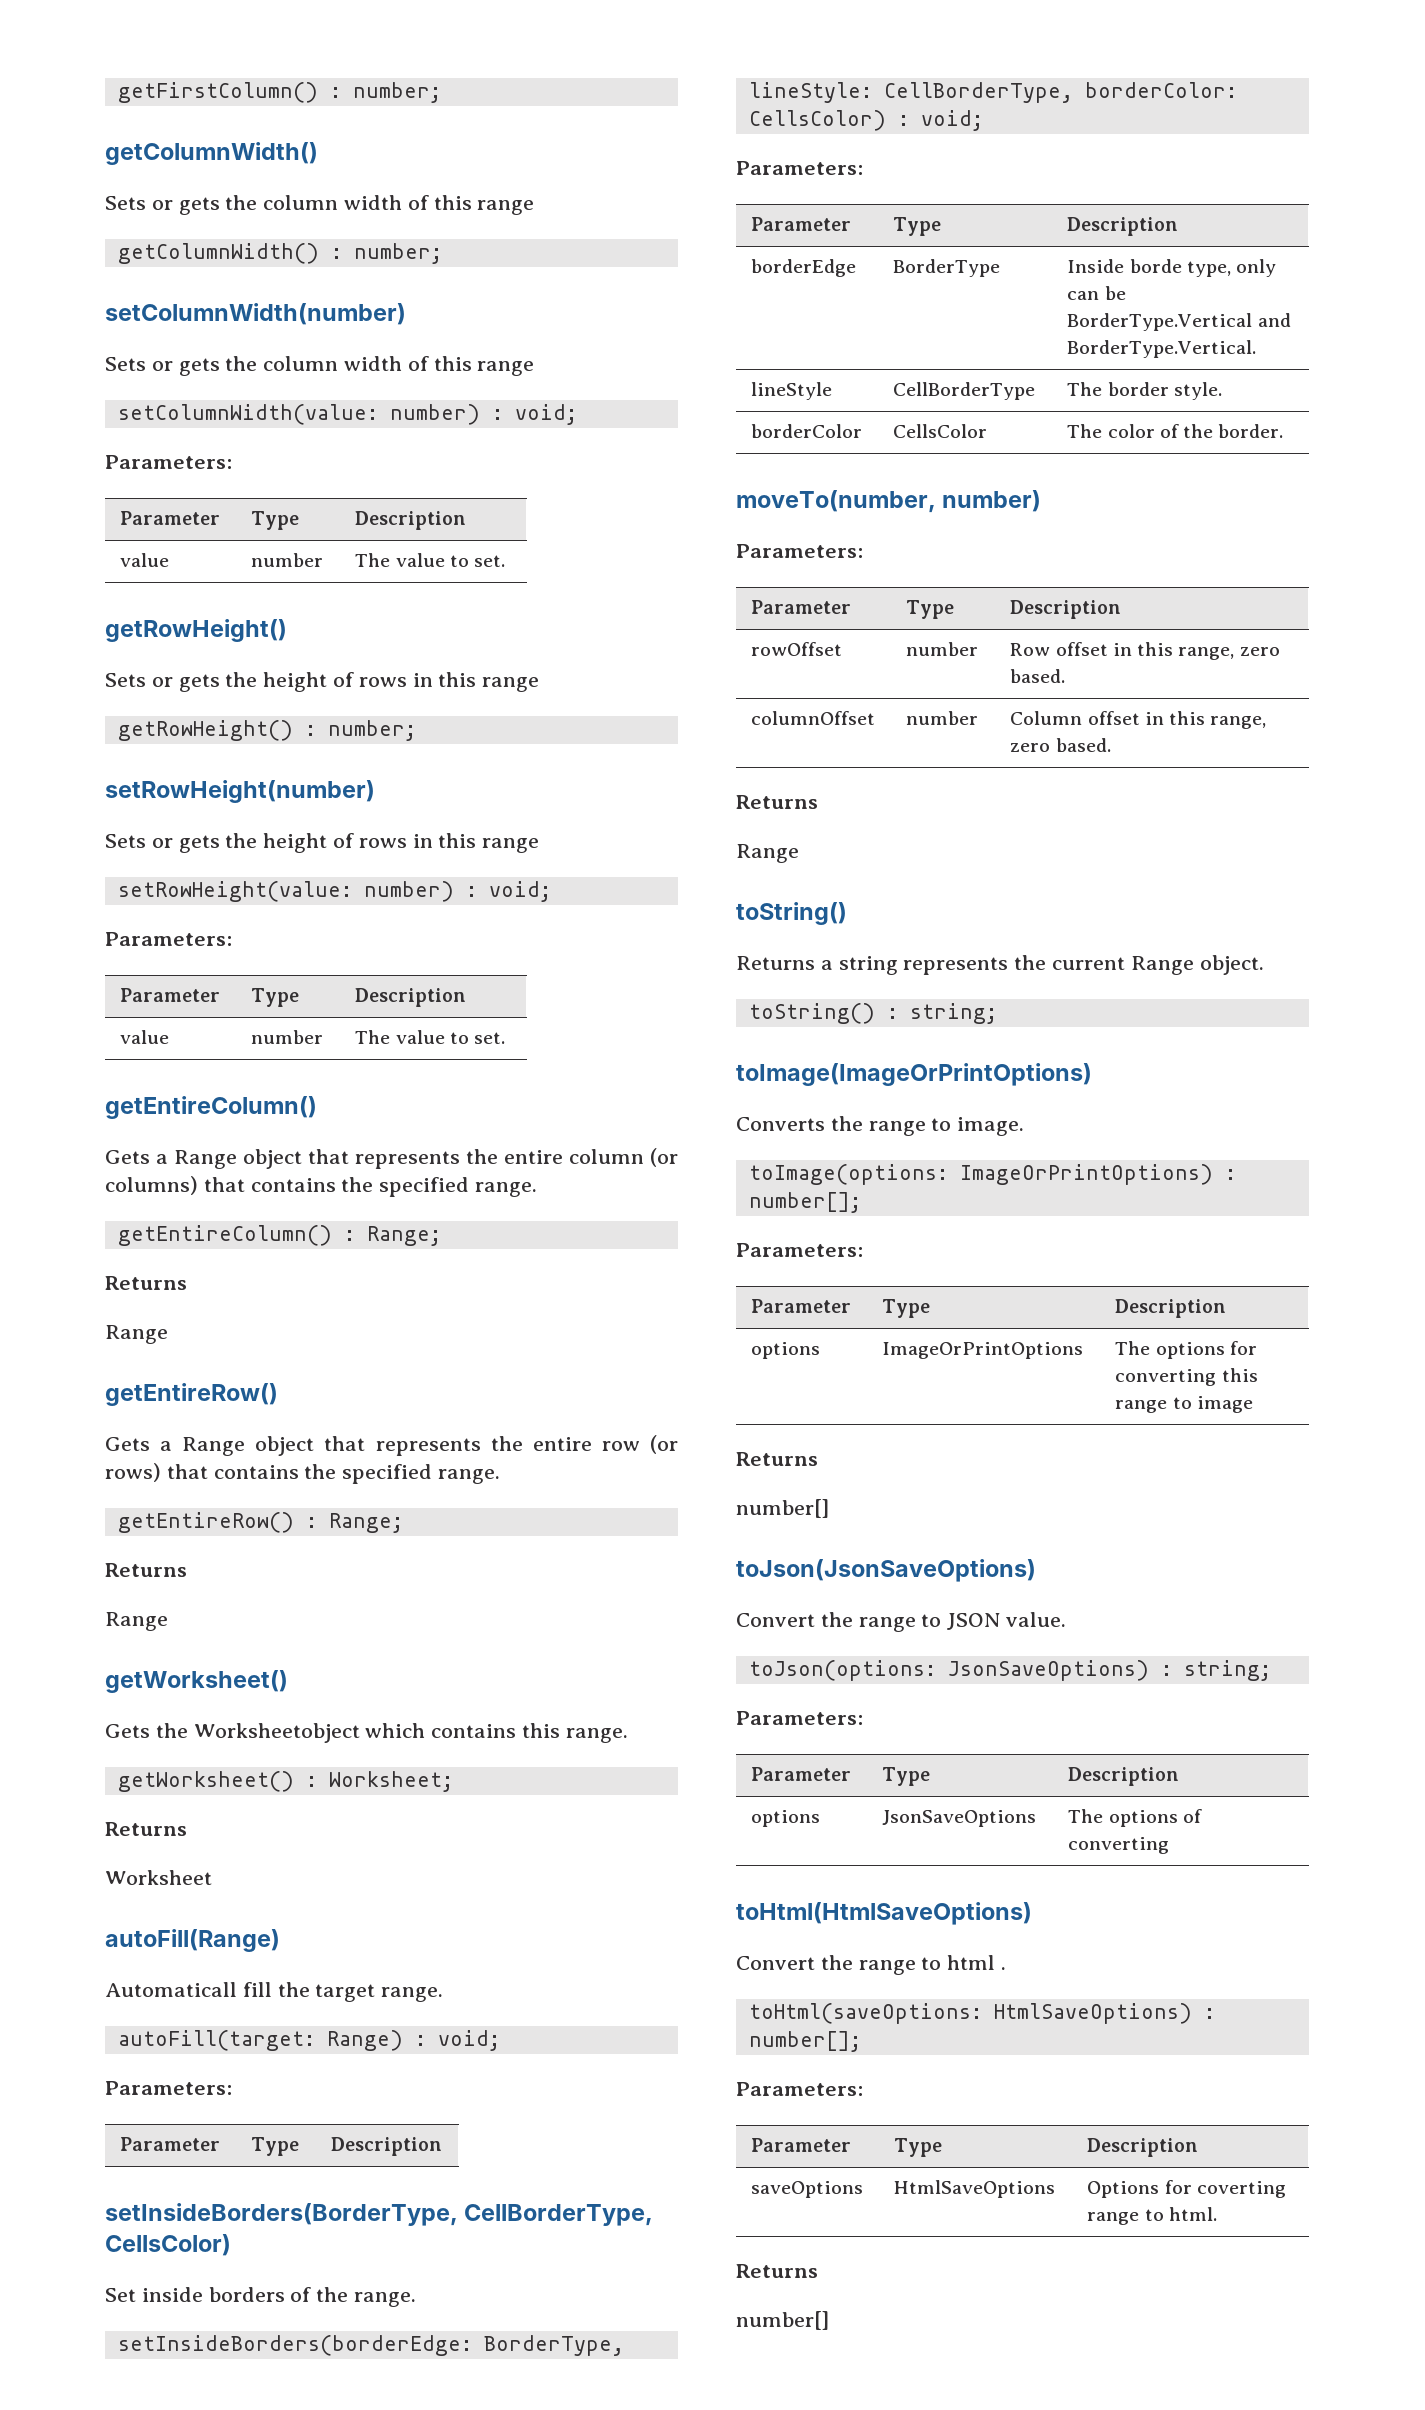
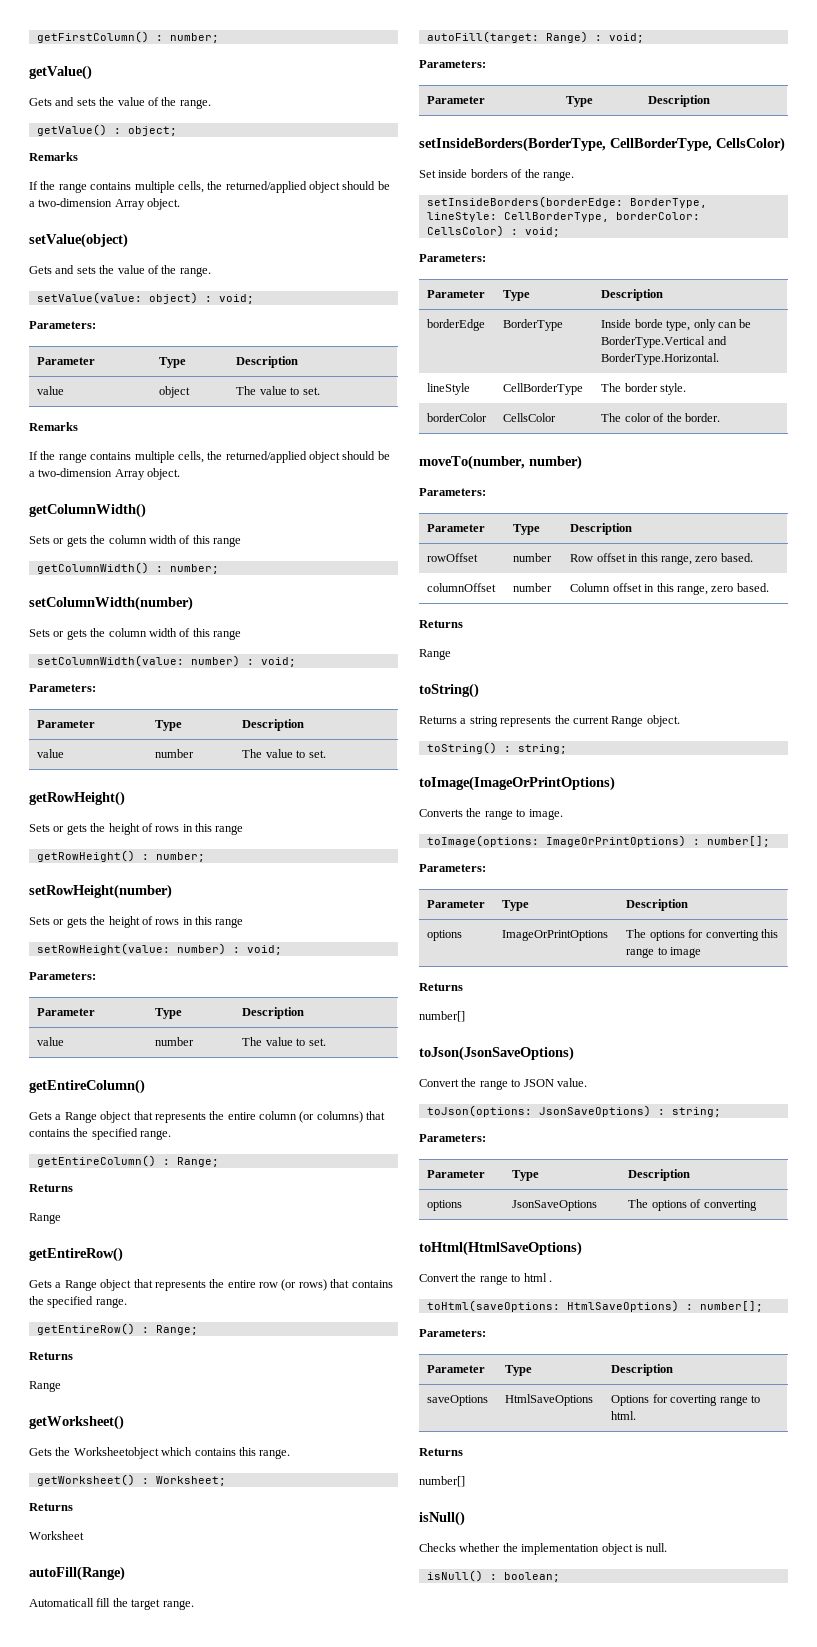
(441, 92) none -> [29,65,92,80] [29,97,211,109] [36,124,177,136] [29,152,78,161] [29,181,390,193] [29,198,181,210] [29,233,128,248] [29,265,211,277] [36,292,254,304] [29,321,96,329] [37,357,96,365] [159,357,187,368] [236,356,299,368] [37,386,65,395] [159,386,191,398] [236,386,320,395] [29,422,78,431] [29,451,390,463] [29,468,181,480] // getValue() // Gets and sets the value of the range. // getValue() : object; // Remarks // If the range contains multiple cells, the returned/applied object should be a two-dimension Array object. // setValue(object) // Gets and sets the value of the range. // setValue(value: object) : void; // Parameters: // Parameter | Type | Description // value | object | The value to set. // Remarks // If the range contains multiple cells, the returned/applied object should be a two-dimension Array object.
[1067,340,1257,358] BorderType.Vertical. -> [601,353,720,365] BorderType.Horizontal.
(829, 2320) none -> [419,1511,465,1526] [419,1543,668,1555] [426,1570,560,1582] // isNull() // Checks whether the implementation object is null. // isNull() : boolean;

